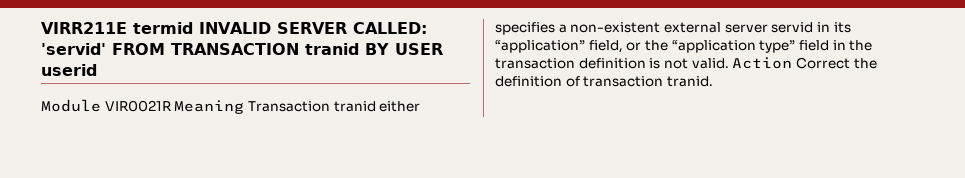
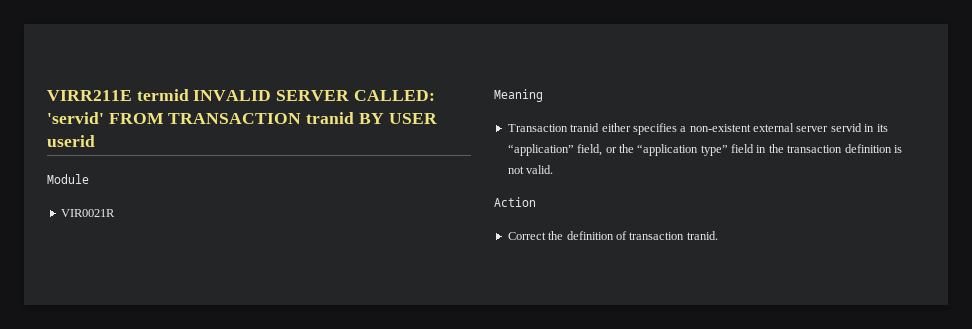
(101, 105) none -> (89, 179) //
(172, 106) none -> (115, 213) //
(245, 107) none -> (543, 95) //
(729, 63) none -> (554, 169) //
(793, 63) none -> (536, 202) //

